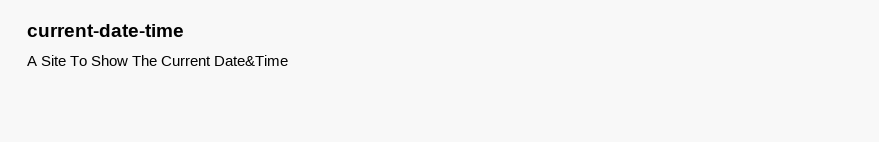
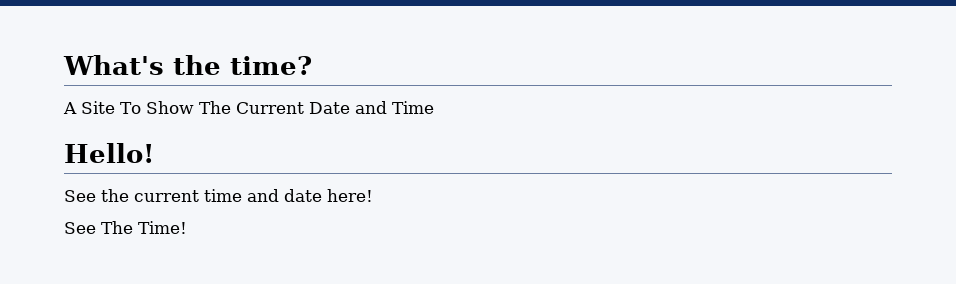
[27,24,184,37] current-date-time -> [63,55,312,75] What's the time?
[214,55,289,66] Date&Time -> [308,101,434,114] [64,143,154,163] [64,189,373,202] [64,221,187,234] Date and Time // Hello! // See the current time and date here! // See The Time!

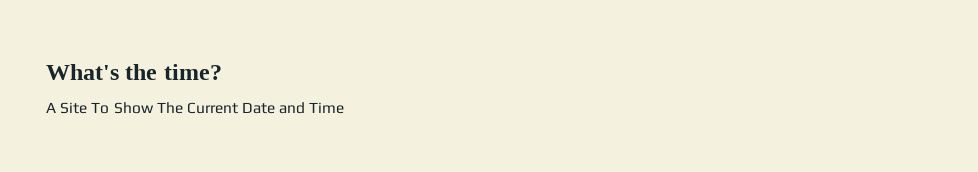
[64,143,154,163] [64,189,373,202] [64,221,187,234] // Hello! // See the current time and date here! // See The Time! -> (345, 108) none

